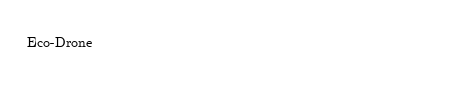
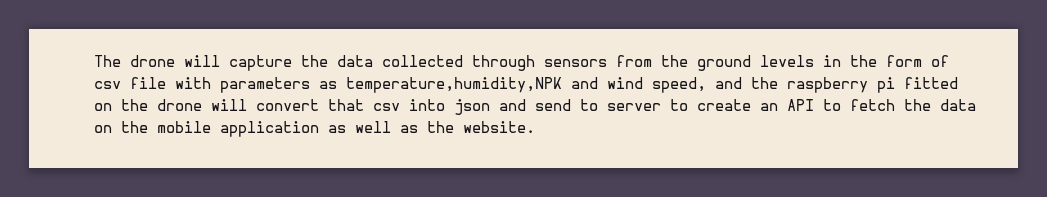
[27,37,92,47] Eco-Drone -> [94,55,949,71] [94,77,958,93] [94,99,976,115] [94,121,535,137] The drone will capture the data collected through sensors from the ground levels in the form of csv file with parameters as temperature,humidity,NPK and wind speed, and the raspberry pi fitted on the drone will convert that csv into json and send to server to create an API to fetch the data on the mobile application as well as the website.

